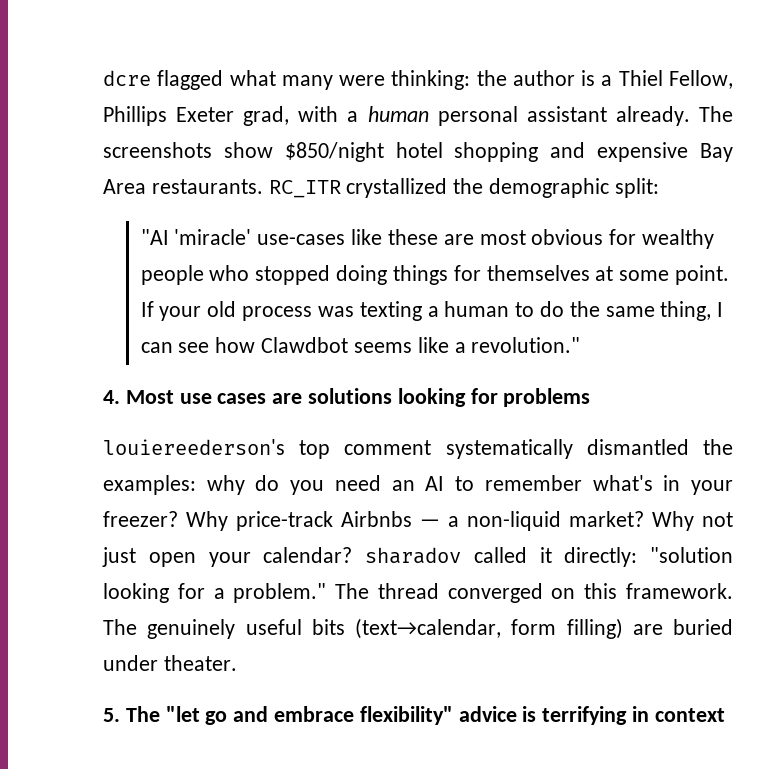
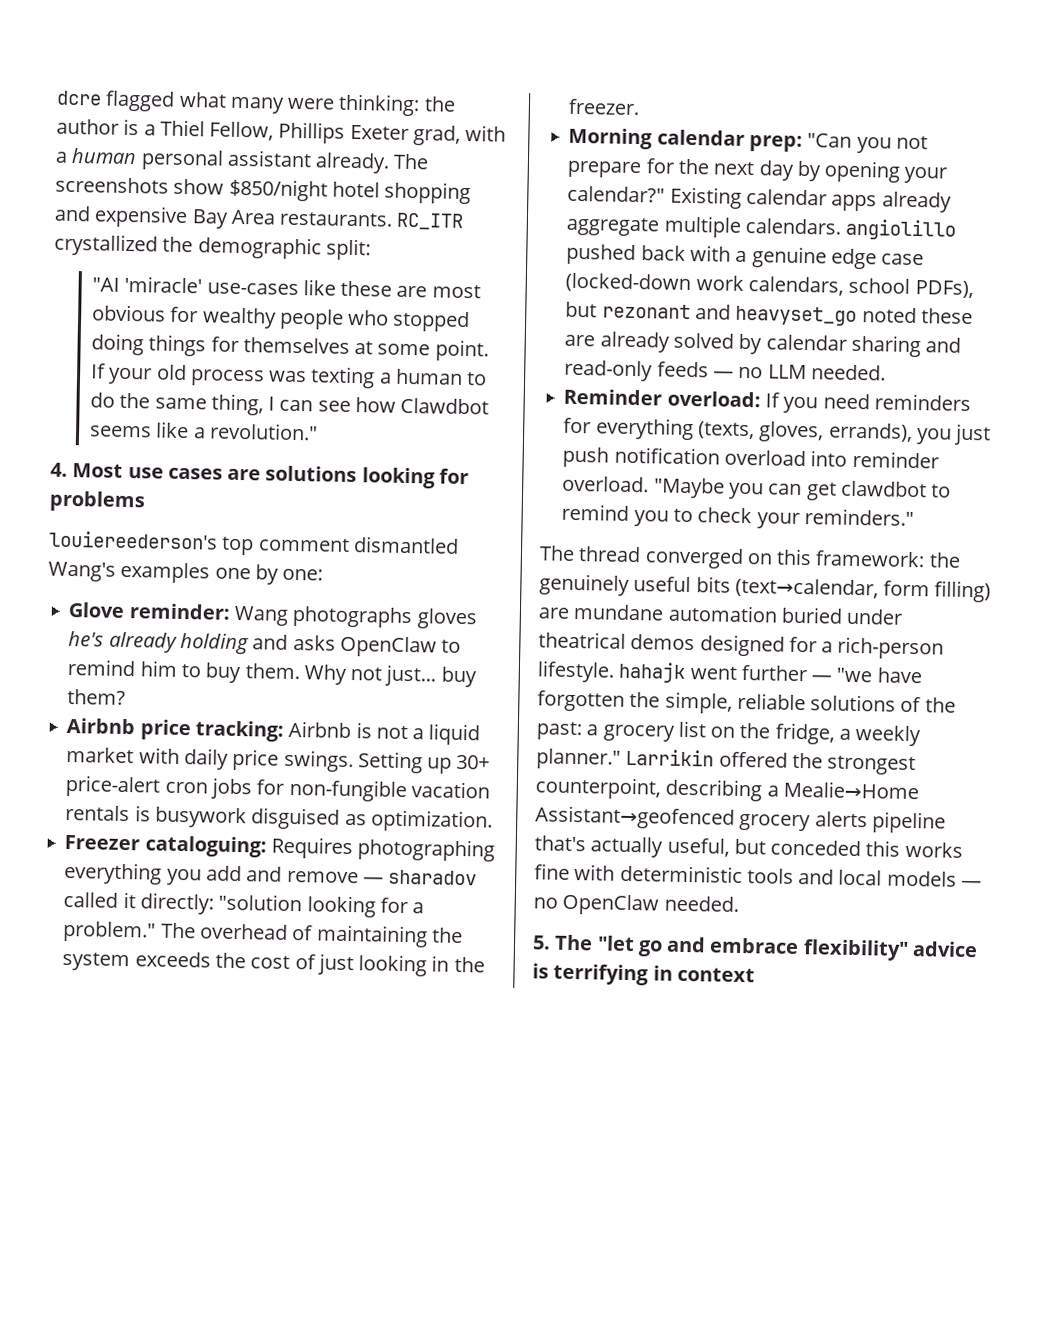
[445,439,733,459] [103,475,734,495] [103,511,733,531] [102,547,353,567] systematically dismantled the examples: why do you need an AI to remember what's in your freezer? Why price-track Airbnbs — a non-liquid market? Why not just open your calendar? -> [352,536,459,554] [48,561,324,585] [68,601,477,630] [68,630,462,658] [67,658,477,688] [67,688,127,706] [66,717,481,746] [66,746,491,774] [65,774,490,803] [65,804,493,833] [64,834,496,862] [64,861,384,886] dismantled Wang's examples one by one: // Glove reminder: Wang photographs gloves he's already holding and asks OpenClaw to remind him to buy them. Why not just... buy them? // Airbnb price tracking: Airbnb is not a liquid market with daily price swings. Setting up 30+ price-alert cron jobs for non-fungible vacation rentals is busywork disguised as optimization. // Freezer cataloguing: Requires photographing everything you add and remove —
(370, 591) none -> [199,923,463,948] [62,951,485,977] [568,98,641,116] [568,127,928,154] [567,158,948,184] [567,185,952,213] [566,215,957,241] [566,243,925,270] [565,272,974,299] [565,301,973,326] [564,331,962,358] [564,359,886,382] [563,388,971,414] [563,417,992,446] [562,446,939,469] [562,475,952,501] [561,503,914,529] [539,545,575,561] overhead of maintaining the system exceeds the cost of just looking in the freezer. // Morning calendar prep: "Can you not prepare for the next day by opening your calendar?" Existing calendar apps already aggregate multiple calendars. angiolillo pushed back with a genuine edge case (locked-down work calendars, school PDFs), but rezonant and heavyset_go noted these are already solved by calendar sharing and read-only feeds — no LLM needed. // Reminder overload: If you need reminders for everything (texts, gloves, errands), you just push notification overload into reminder overload. "Maybe you can get clawdbot to remind you to check your reminders." // The
[626,583,733,599] [103,619,137,635] framework. The -> [815,550,961,568] framework: the
[673,619,733,635] [103,655,237,671] buried under theater. -> [573,603,904,625] [538,631,945,660] [537,660,922,684] [537,690,956,714] [536,720,922,747] [536,748,917,776] [535,776,919,802] [535,805,946,834] [534,835,963,858] [534,863,982,888] [533,893,739,916] mundane automation buried under theatrical demos designed for a rich-person lifestyle. hahajk went further — "we have forgotten the simple, reliable solutions of the past: a grocery list on the fridge, a weekly planner." Larrikin offered the strongest counterpoint, describing a Mealie→Home Assistant→geofenced grocery alerts pipeline that's actually useful, but conceded this works fine with deterministic tools and local models — no OpenClaw needed.

